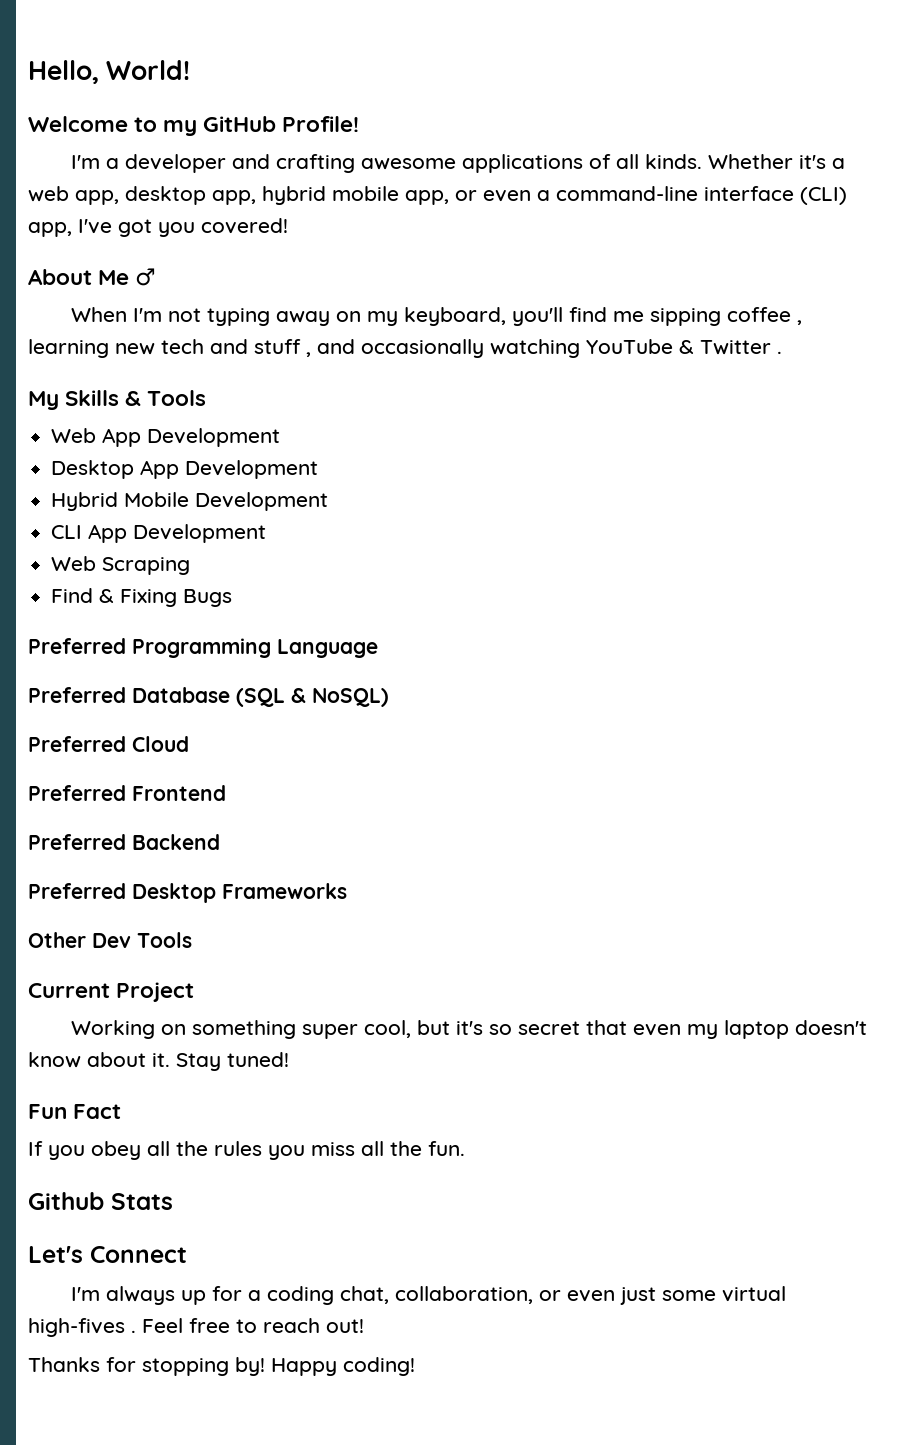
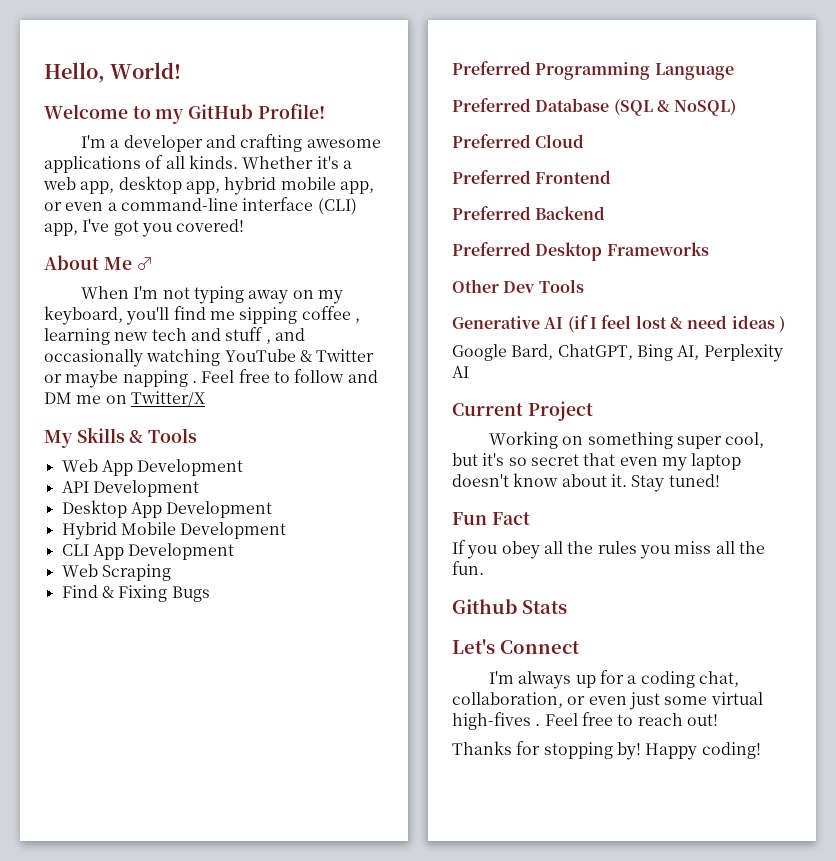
[777,351,782,354] . -> [44,369,378,388] [44,391,205,407] or maybe napping . Feel free to follow and DM me on Twitter/X
(281, 437) none -> [61,480,199,497] // API Development
(192, 940) none -> [452,315,785,333] [452,344,783,362] [452,366,469,378] // Generative AI (if I feel lost & need ideas ) // Google Bard, ChatGPT, Bing AI, Perplexity AI

